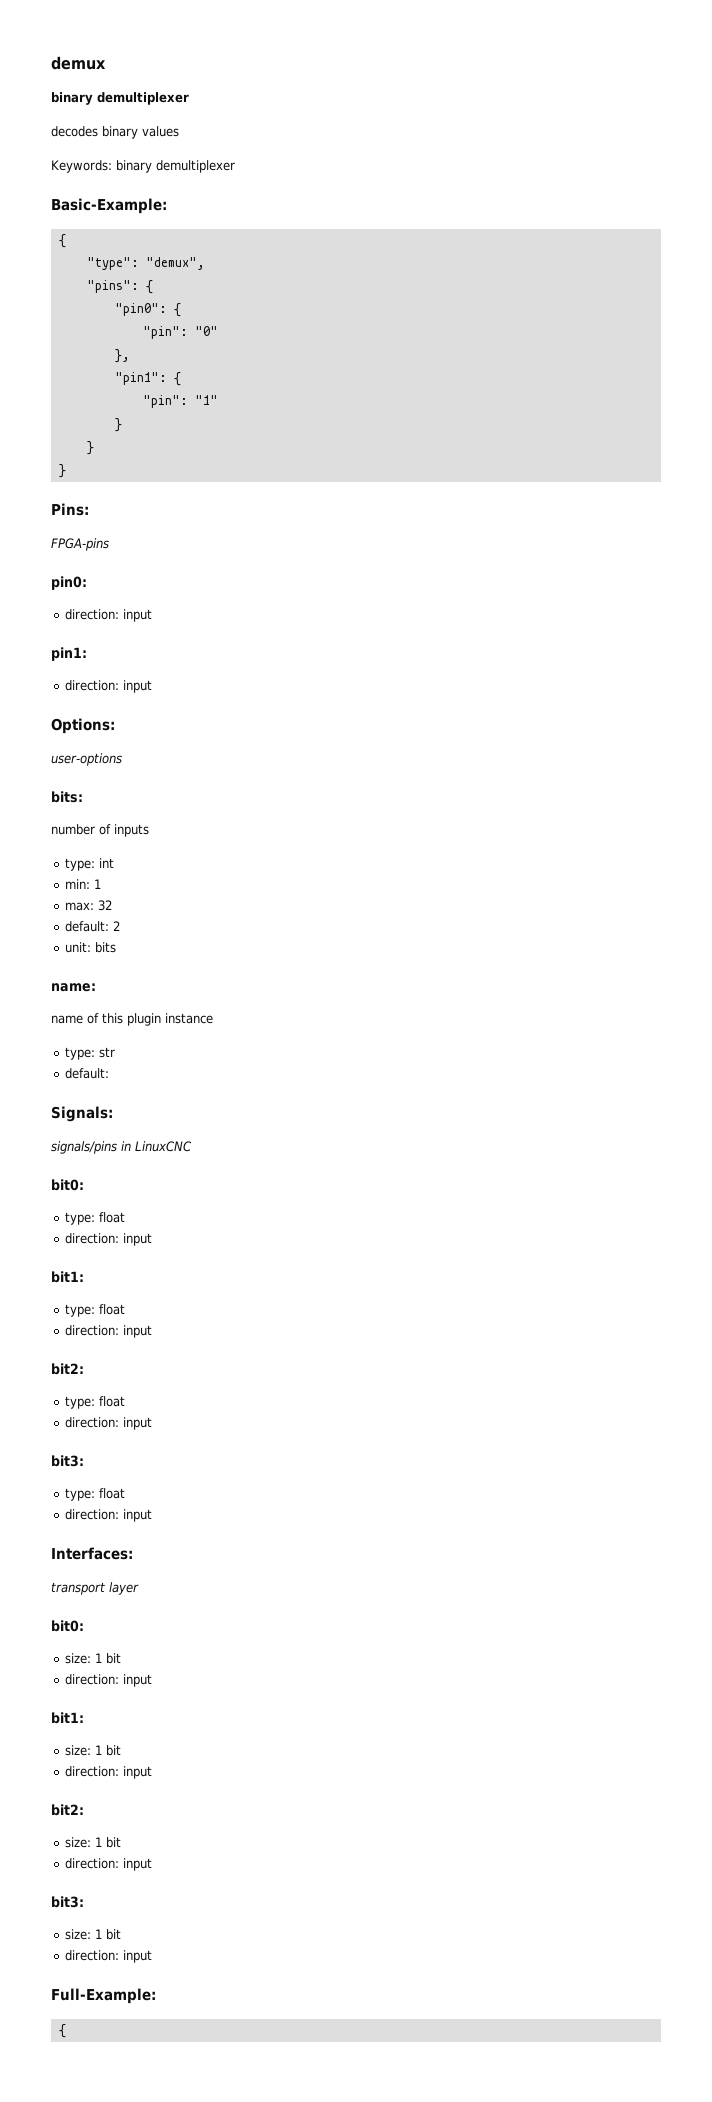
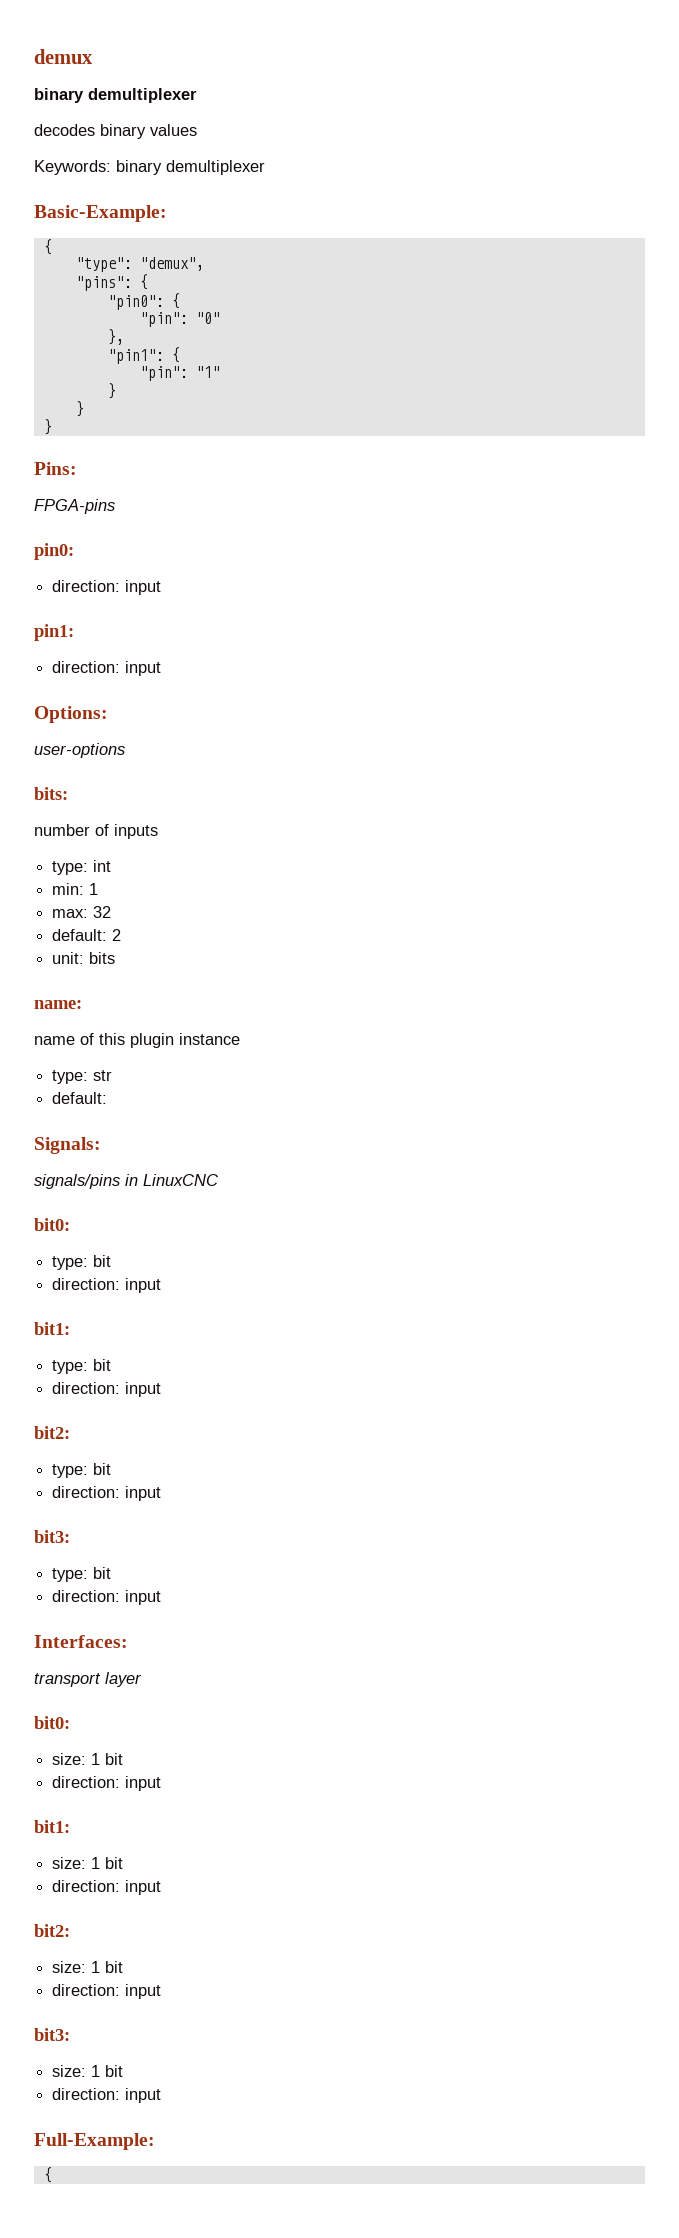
[98,1212,125,1223] float -> [93,1255,112,1267] bit
[98,1304,125,1315] float -> [93,1359,112,1371] bit
[98,1396,125,1407] float -> [93,1463,112,1475] bit
[98,1488,125,1499] float -> [93,1567,112,1579] bit

